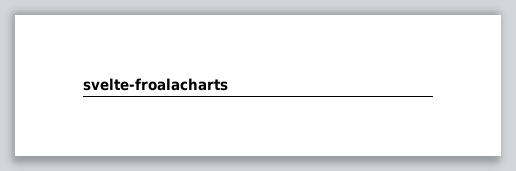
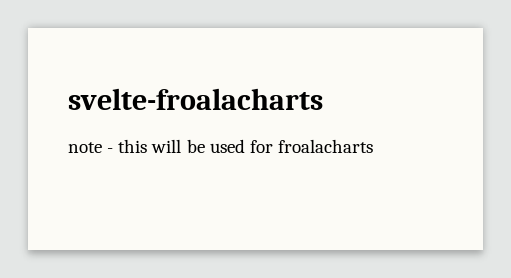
(228, 84) none -> [68,139,373,153] // note - this will be used for froalacharts

